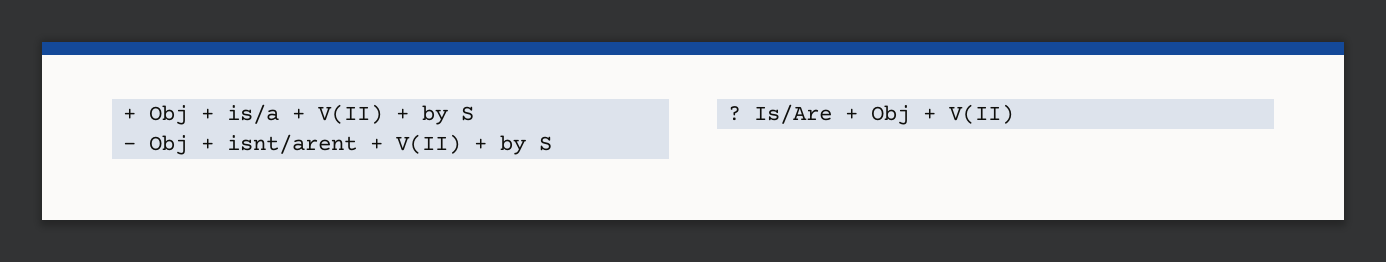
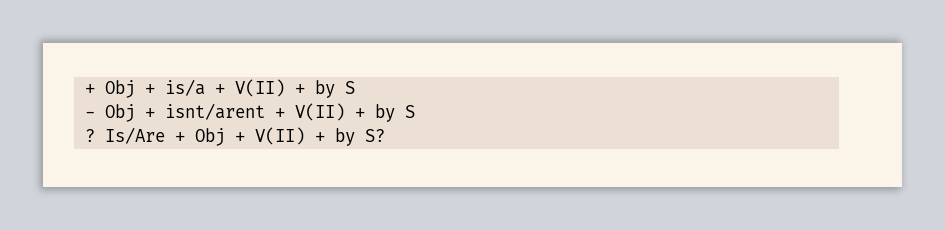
(1014, 114) none -> [314,128,385,146] + by S?

